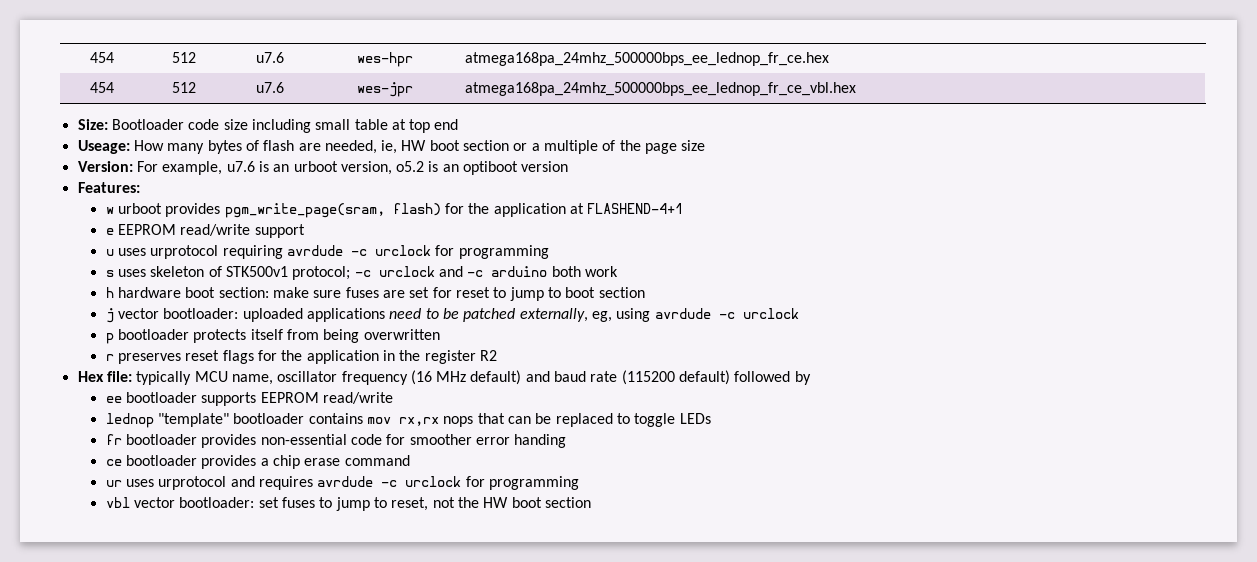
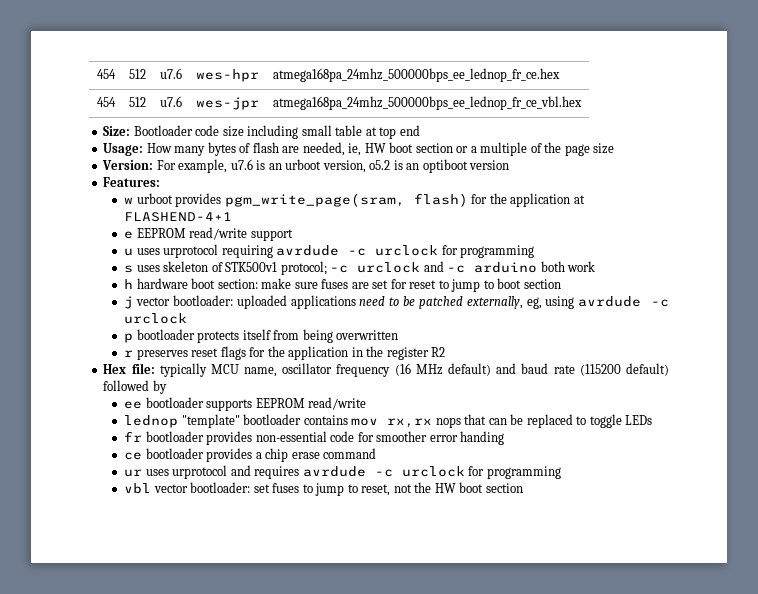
[77,140,130,154] Useage: -> [103,143,144,156] Usage:

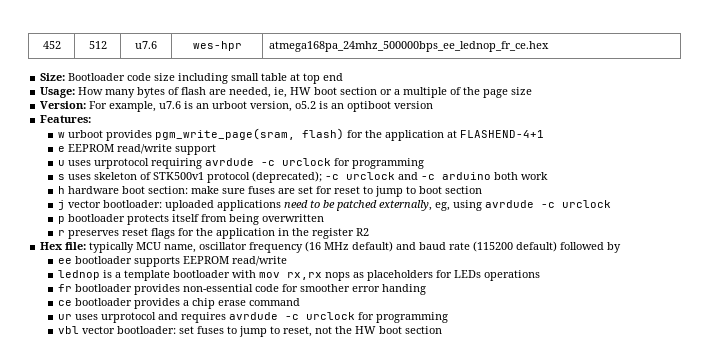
[96,69,116,79] 454 -> [42,41,61,49] 452
[96,97,116,107] [128,97,146,107] [159,96,182,107] [196,97,259,110] [272,96,582,110] // 454 | 512 | u7.6 | wes-jpr | atmega168pa_24mhz_500000bps_ee_lednop_fr_ce_vbl.hex -> (549, 46) none
[280,261,327,275] protocol; -> [207,171,323,183] protocol (deprecated);
[181,414,622,428] "template" bootloader contains mov rx,rx nops that can be replaced to toggle -> [103,270,453,281] is a template bootloader with mov rx,rx nops as placeholders for
(653, 420) none -> [484,270,541,281] operations

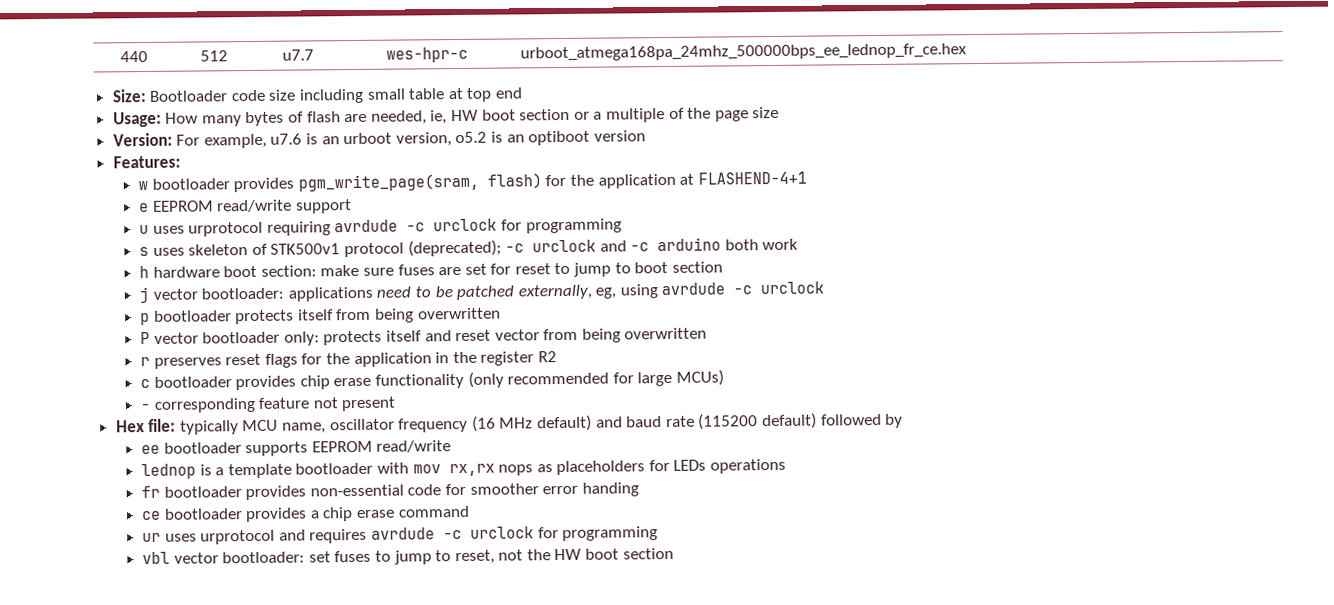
[42,41,61,49] 452 -> [120,50,148,63] 440
[135,41,157,49] [192,41,242,51] [268,41,549,52] u7.6 | wes-hpr | atmega168pa_24mhz_500000bps_ee_lednop_fr_ce.hex -> [282,49,314,61] [385,46,468,63] [520,43,968,62] u7.7 | wes-hpr-c | urboot_atmega168pa_24mhz_500000bps_ee_lednop_fr_ce.hex
[68,130,104,138] urboot -> [151,178,230,190] bootloader
[165,200,215,211] uploaded -> (285, 293) none
(325, 218) none -> [139,327,708,346] // P vector bootloader only: protects itself and reset vector from being overwritten
(370, 232) none -> [139,369,724,391] [139,396,397,413] // c bootloader provides chip erase functionality (only recommended for large MCUs) // - corresponding feature not present

